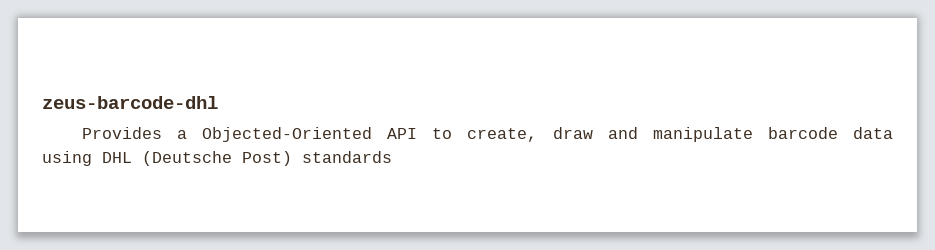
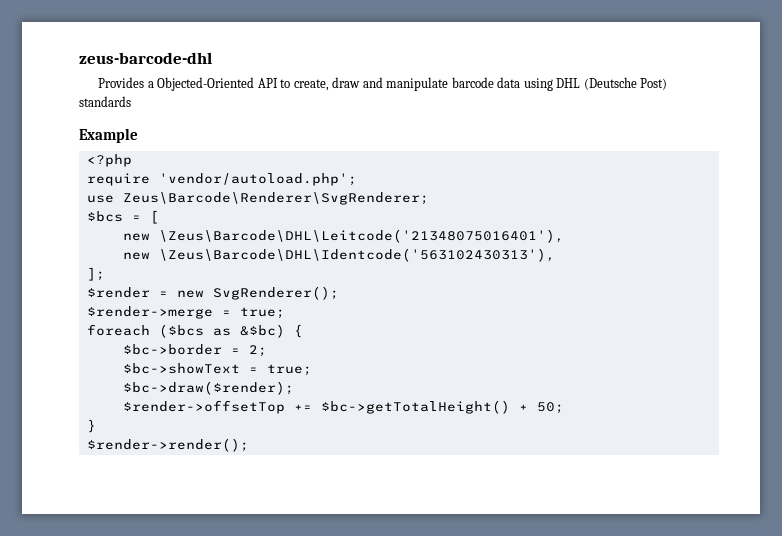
(392, 157) none -> [79,128,138,143] [86,154,132,167] [86,173,357,186] [86,192,429,205] [86,210,159,224] [122,229,564,243] [122,248,555,262] [86,267,105,281] [86,286,339,300] [86,306,285,319] [86,324,303,338] [122,344,267,357] [122,363,312,376] [122,381,294,395] [122,400,564,414] [86,419,96,433] [86,438,249,452] // Example // <?php // require 'vendor/autoload.php'; // use Zeus\Barcode\Renderer\SvgRenderer; // $bcs = [ // new \Zeus\Barcode\DHL\Leitcode('21348075016401'), // new \Zeus\Barcode\DHL\Identcode('563102430313'), // ]; // $render = new SvgRenderer(); // $render->merge = true; // foreach ($bcs as &$bc) { // $bc->border = 2; // $bc->showText = true; // $bc->draw($render); // $render->offsetTop += $bc->getTotalHeight() + 50; // } // $render->render();

